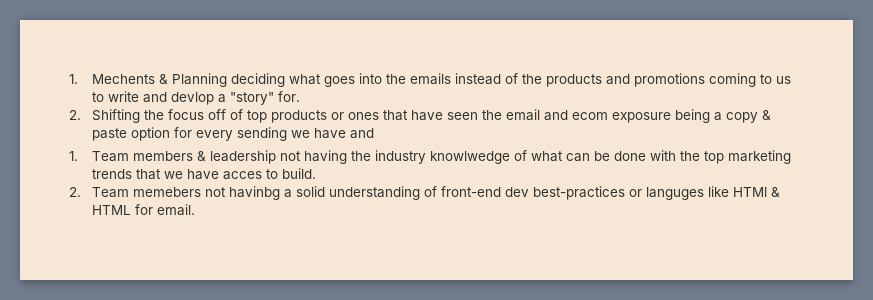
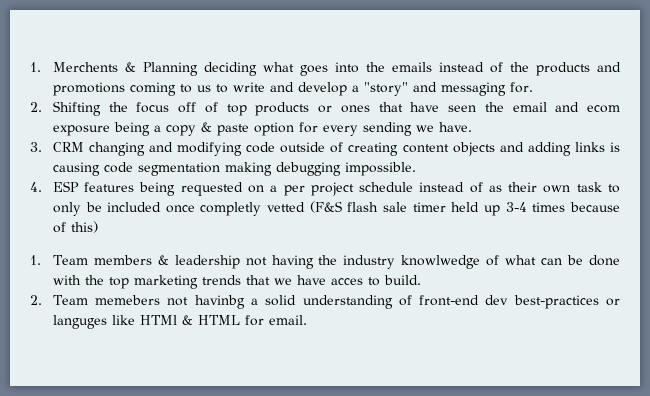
[69,74,156,84] 1. Mechents -> [30,62,118,72] 1. Merchents
[171,92,215,105] devlop -> [297,82,347,96] develop
(275, 98) none -> [412,82,506,96] and messaging
[314,128,375,139] have and -> [438,122,472,132] [30,142,620,156] [52,162,416,176] [30,181,620,196] [52,201,621,216] [52,221,98,233] have. // 3. CRM changing and modifying code outside of creating content objects and adding links is causing code segmentation making debugging impossible. // 4. ESP features being requested on a per project schedule instead of as their own task to only be included once completly vetted (F&S flash sale timer held up 3-4 times because of this)

